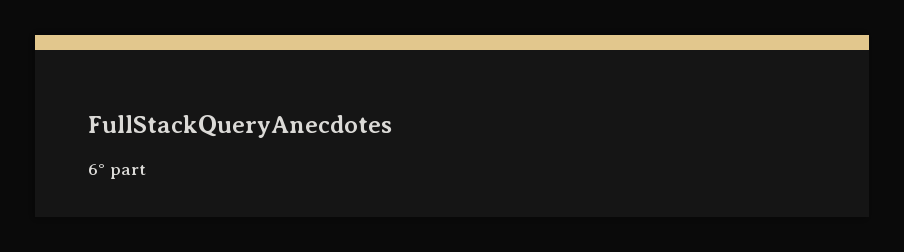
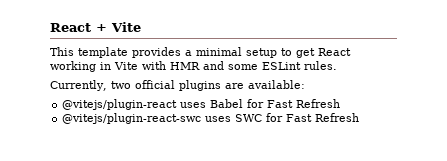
[88,115,392,138] [88,164,146,179] FullStackQueryAnecdotes // 6° part -> [50,22,141,32] [50,47,351,58] [50,61,337,72] [50,80,305,91] [62,99,341,110] [62,113,360,124] React + Vite // This template provides a minimal setup to get React working in Vite with HMR and some ESLint rules. // Currently, two official plugins are available: // @vitejs/plugin-react uses Babel for Fast Refresh // @vitejs/plugin-react-swc uses SWC for Fast Refresh

